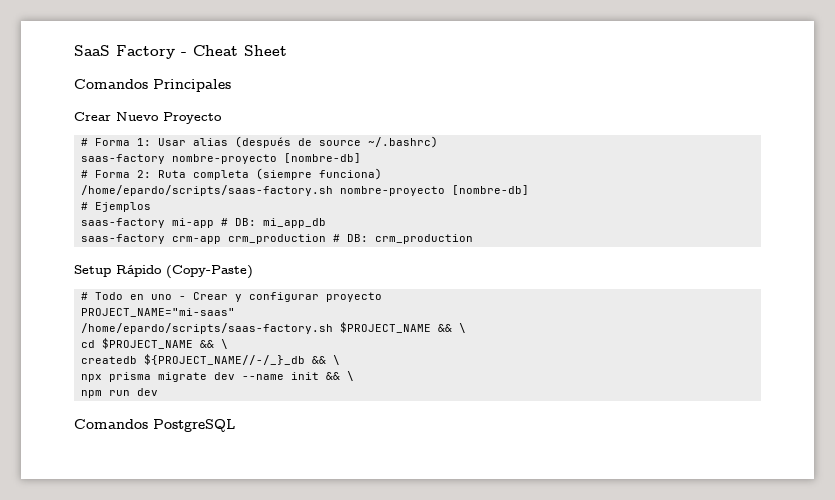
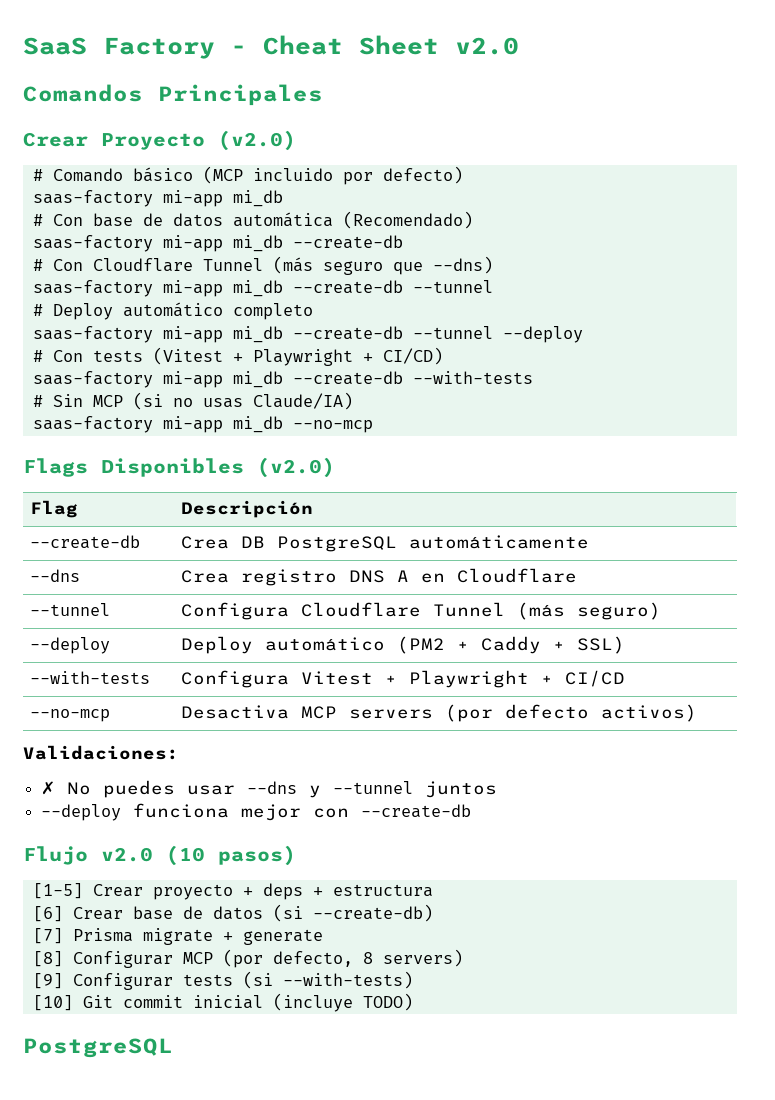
(287, 50) none -> [455,37,519,55] v2.0
[116,112,159,121] Nuevo -> (88, 139) none
[80,136,438,148] [80,153,361,164] [80,168,382,180] [80,185,529,196] [80,202,151,212] [80,218,326,228] [80,234,473,244] [74,265,253,279] [80,292,382,302] [80,308,235,317] [80,322,466,334] [80,338,228,349] [80,354,340,365] [80,371,354,382] [80,388,158,398] [74,419,148,429] // # Forma 1: Usar alias (después de source ~/.bashrc) // saas-factory nombre-proyecto [nombre-db] // # Forma 2: Ruta completa (siempre funciona) // /home/epardo/scripts/saas-factory.sh nombre-proyecto [nombre-db] // # Ejemplos // saas-factory mi-app # DB: mi_app_db // saas-factory crm-app crm_production # DB: crm_production // Setup Rápido (Copy-Paste) // # Todo en uno - Crear y configurar proyecto // PROJECT_NAME="mi-saas" // /home/epardo/scripts/saas-factory.sh $PROJECT_NAME && \ // cd $PROJECT_NAME && \ // createdb ${PROJECT_NAME//-/_}_db && \ // npx prisma migrate dev --name init && \ // npm run dev // Comandos -> [218,130,296,151] [32,166,463,185] [32,190,283,207] [32,211,473,229] [32,235,403,252] [32,256,493,275] [32,280,493,297] [32,302,313,320] [32,326,583,343] [32,347,443,366] [32,371,533,388] [32,392,353,410] [32,416,373,433] [23,457,335,478] [29,500,78,518] [180,500,313,518] [29,535,140,549] [180,535,589,552] [29,569,80,582] [180,568,577,586] [29,603,110,616] [180,602,661,620] [29,637,110,654] [180,636,625,654] [29,671,150,684] [180,670,625,688] [29,709,110,722] [180,704,697,722] [23,745,179,760] [41,780,498,798] [41,803,472,821] [23,845,296,866] [32,883,433,900] [32,904,433,922] [32,928,323,945] [32,949,463,968] [32,971,413,990] [32,993,413,1012] (v2.0) // # Comando básico (MCP incluido por defecto) // saas-factory mi-app mi_db // # Con base de datos automática (Recomendado) // saas-factory mi-app mi_db --create-db // # Con Cloudflare Tunnel (más seguro que --dns) // saas-factory mi-app mi_db --create-db --tunnel // # Deploy automático completo // saas-factory mi-app mi_db --create-db --tunnel --deploy // # Con tests (Vitest + Playwright + CI/CD) // saas-factory mi-app mi_db --create-db --with-tests // # Sin MCP (si no usas Claude/IA) // saas-factory mi-app mi_db --no-mcp // Flags Disponibles (v2.0) // Flag | Descripción // --create-db | Crea DB PostgreSQL automáticamente // --dns | Crea registro DNS A en Cloudflare // --tunnel | Configura Cloudflare Tunnel (más seguro) // --deploy | Deploy automático (PM2 + Caddy + SSL) // --with-tests | Configura Vitest + Playwright + CI/CD // --no-mcp | Desactiva MCP servers (por defecto activos) // Validaciones: // ✗ No puedes usar --dns y --tunnel juntos // --deploy funciona mejor con --create-db // Flujo v2.0 (10 pasos) // [1-5] Crear proyecto + deps + estructura // [6] Crear base de datos (si --create-db) // [7] Prisma migrate + generate // [8] Configurar MCP (por defecto, 8 servers) // [9] Configurar tests (si --with-tests) // [10] Git commit inicial (incluye TODO) //

